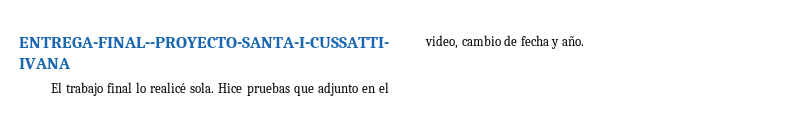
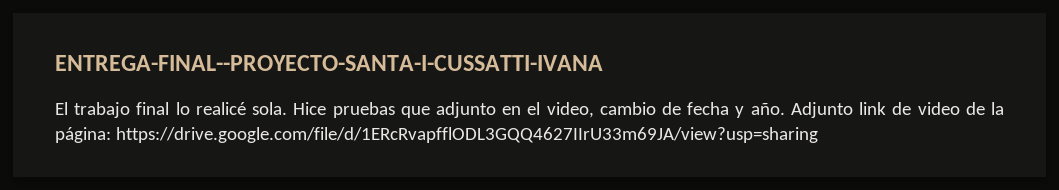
(584, 41) none -> [790,102,1005,118] [55,127,818,143] Adjunto link de video de la página: https://drive.google.com/file/d/1ERcRvapfflODL3GQQ4627IIrU33m69JA/view?usp=sharing

